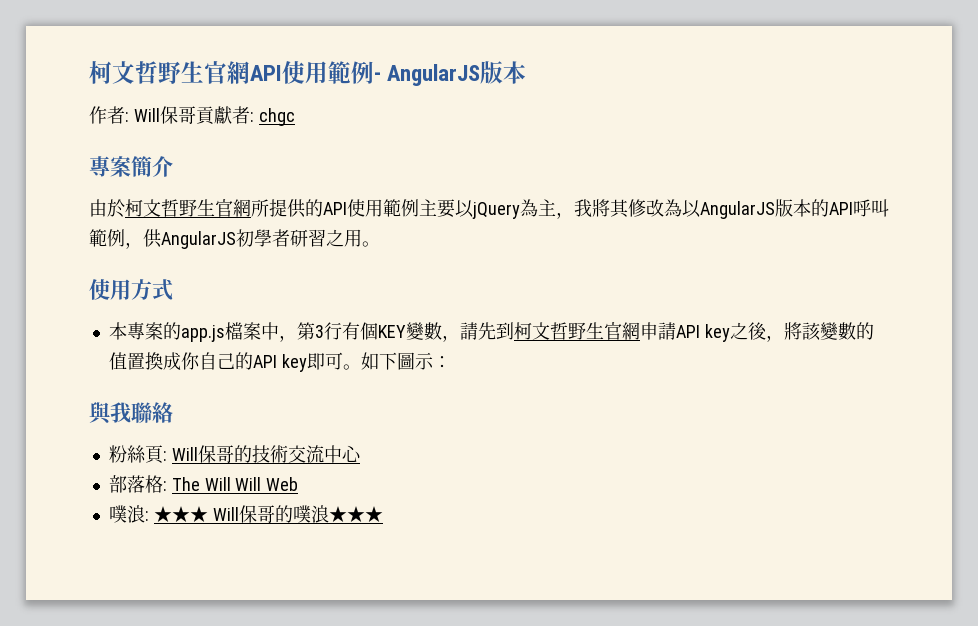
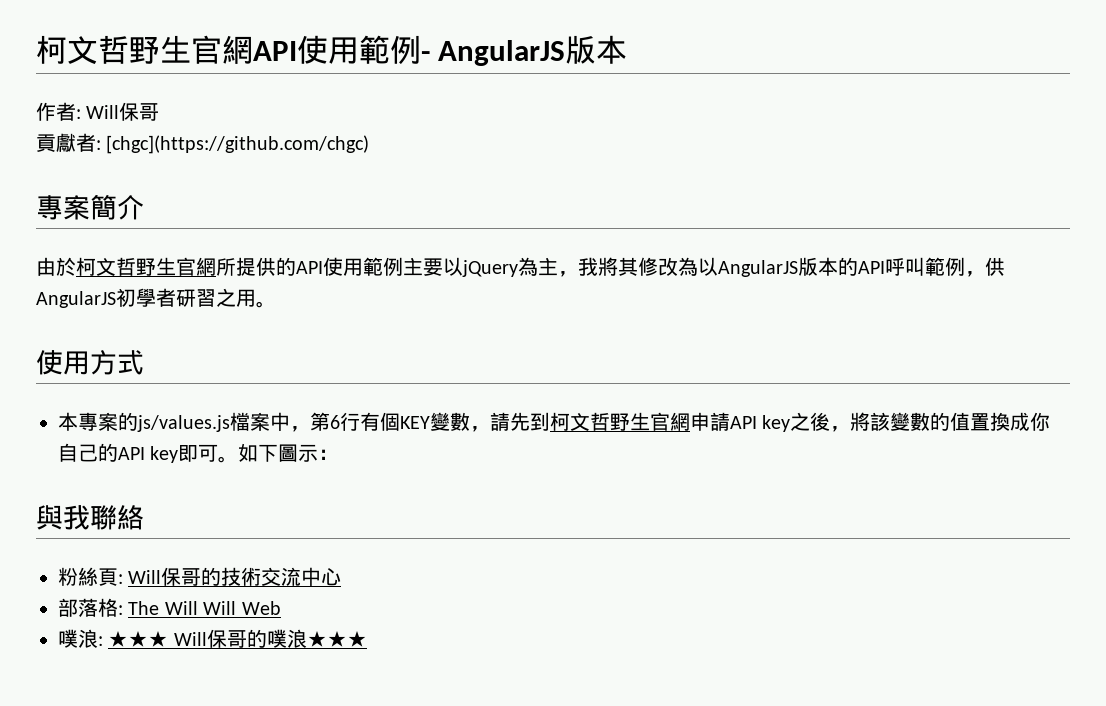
(196, 115) none -> (160, 112) //
[258,108,295,126] chgc -> [106,135,370,154] [chgc](https://github.com/chgc)
[180,325,225,342] app.js -> [137,415,230,432] js/values.js
[314,325,324,338] 3 -> [330,415,340,429] 6

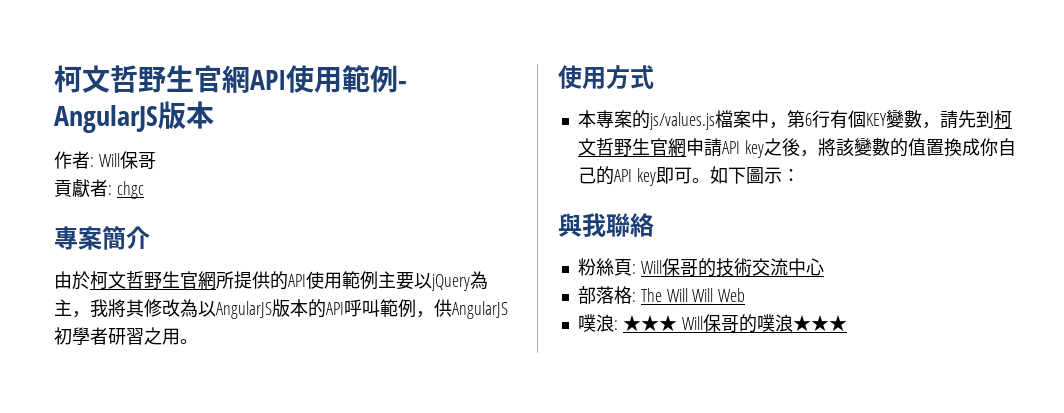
[106,135,370,154] [chgc](https://github.com/chgc) -> [116,181,144,199] chgc

